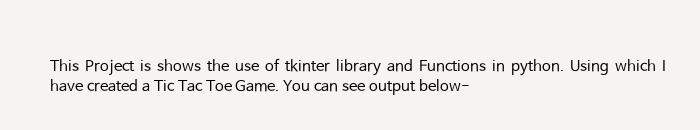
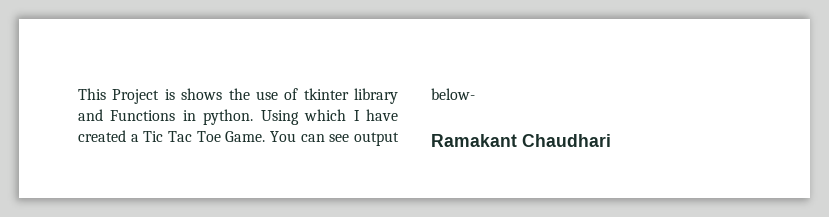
(471, 85) none -> [431,134,611,147] // Ramakant Chaudhari

